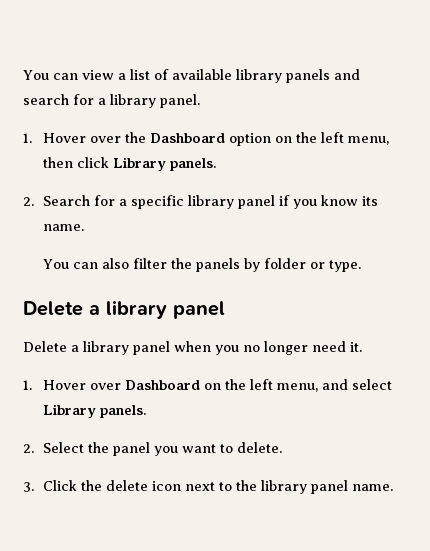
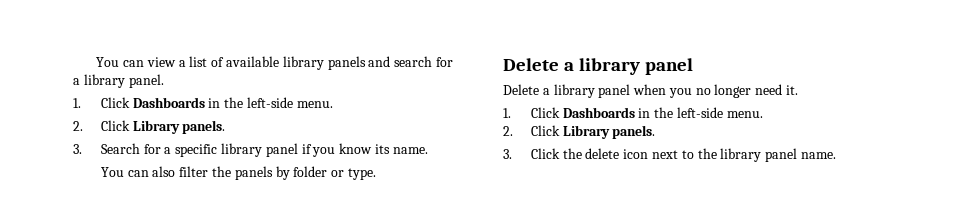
[42,132,389,146] [42,157,216,171] [23,197,34,206] Hover over the Dashboard option on the left menu, then click Library panels. // 2. -> [100,97,333,108] [73,120,226,134] [73,144,82,154] Click Dashboards in the left-side menu. // 2. Click Library panels. // 3.
[42,379,392,392] [42,404,146,418] [23,442,282,456] Hover over Dashboard on the left menu, and select Library panels. // 2. Select the panel you want to delete. -> [530,107,763,118] [503,125,656,139] Click Dashboards in the left-side menu. // 2. Click Library panels.

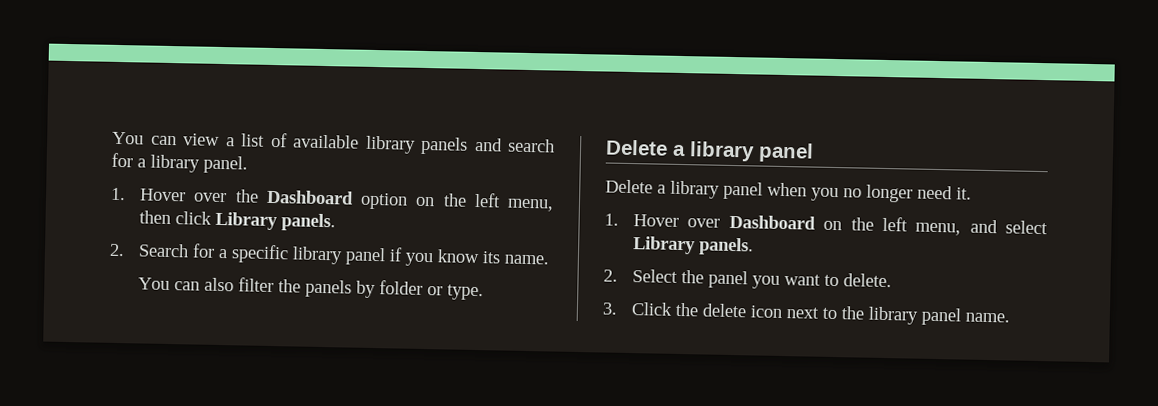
[100,97,333,108] [73,120,226,134] [73,144,82,154] Click Dashboards in the left-side menu. // 2. Click Library panels. // 3. -> [139,188,554,212] [139,210,337,232] [109,243,125,257] Hover over the Dashboard option on the left menu, then click Library panels. // 2.
[530,107,763,118] [503,125,656,139] Click Dashboards in the left-side menu. // 2. Click Library panels. -> [633,214,1048,236] [633,236,755,256] [603,269,893,289] Hover over Dashboard on the left menu, and select Library panels. // 2. Select the panel you want to delete.

